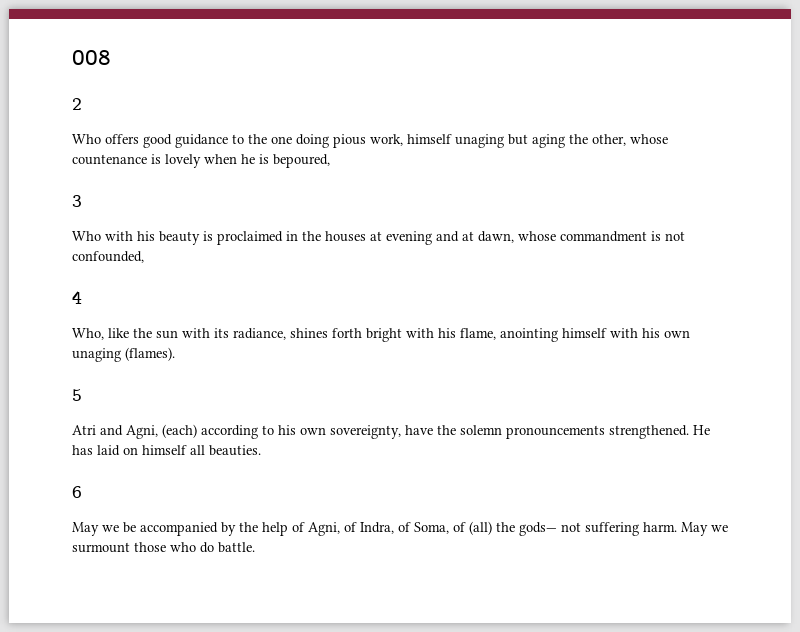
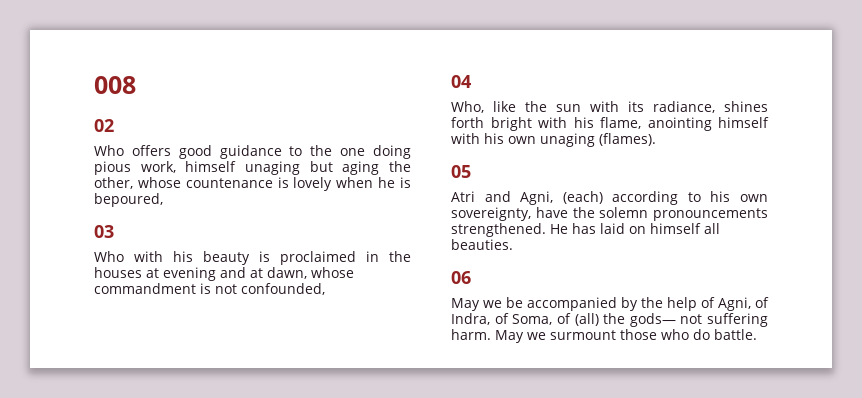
[72,98,82,110] 2 -> [94,119,114,132] 02
[72,195,82,207] 3 -> [94,225,114,238] 03
[72,291,82,304] 4 -> [451,75,471,88] 04
[72,389,82,401] 5 -> [451,165,471,178] 05
[72,486,82,498] 6 -> [451,271,471,284] 06

